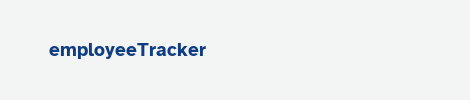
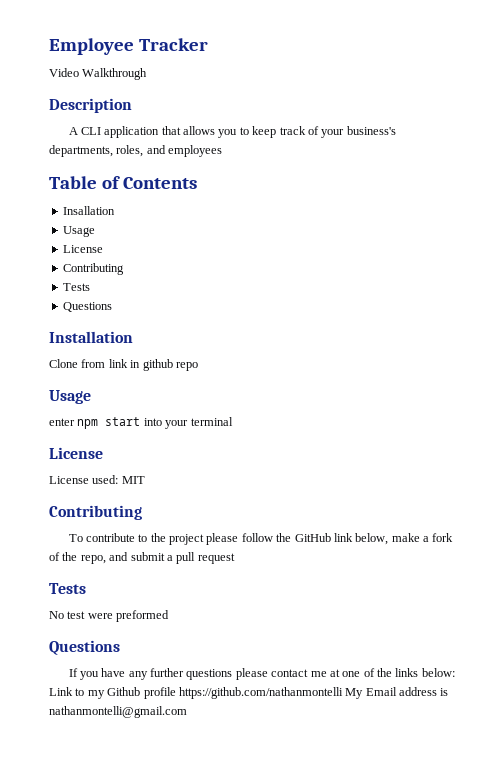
[49,43,206,59] employeeTracker -> [49,38,208,55] [49,68,148,80] [49,98,132,113] [68,126,396,138] [49,145,223,157] [49,176,197,189] [62,206,115,215] [62,226,95,237] [62,245,103,253] [62,263,124,275] [62,283,90,291] [62,302,112,312] [49,331,133,343] [49,359,198,371] [49,390,91,404] [49,417,233,429] [49,447,103,459] [49,475,145,484] [49,505,142,520] [68,533,454,545] [49,552,235,564] [49,583,86,594] [49,610,170,622] [49,640,120,655] [68,668,455,680] [49,687,449,699] [49,706,187,718] Employee Tracker // Video Walkthrough // Description // A CLI application that allows you to keep track of your business's departments, roles, and employees // Table of Contents // Insallation // Usage // License // Contributing // Tests // Questions // Installation // Clone from link in github repo // Usage // enter npm start into your terminal // License // License used: MIT // Contributing // To contribute to the project please follow the GitHub link below, make a fork of the repo, and submit a pull request // Tests // No test were preformed // Questions // If you have any further questions please contact me at one of the links below: Link to my Github profile https://github.com/nathanmontelli My Email address is nathanmontelli@gmail.com

